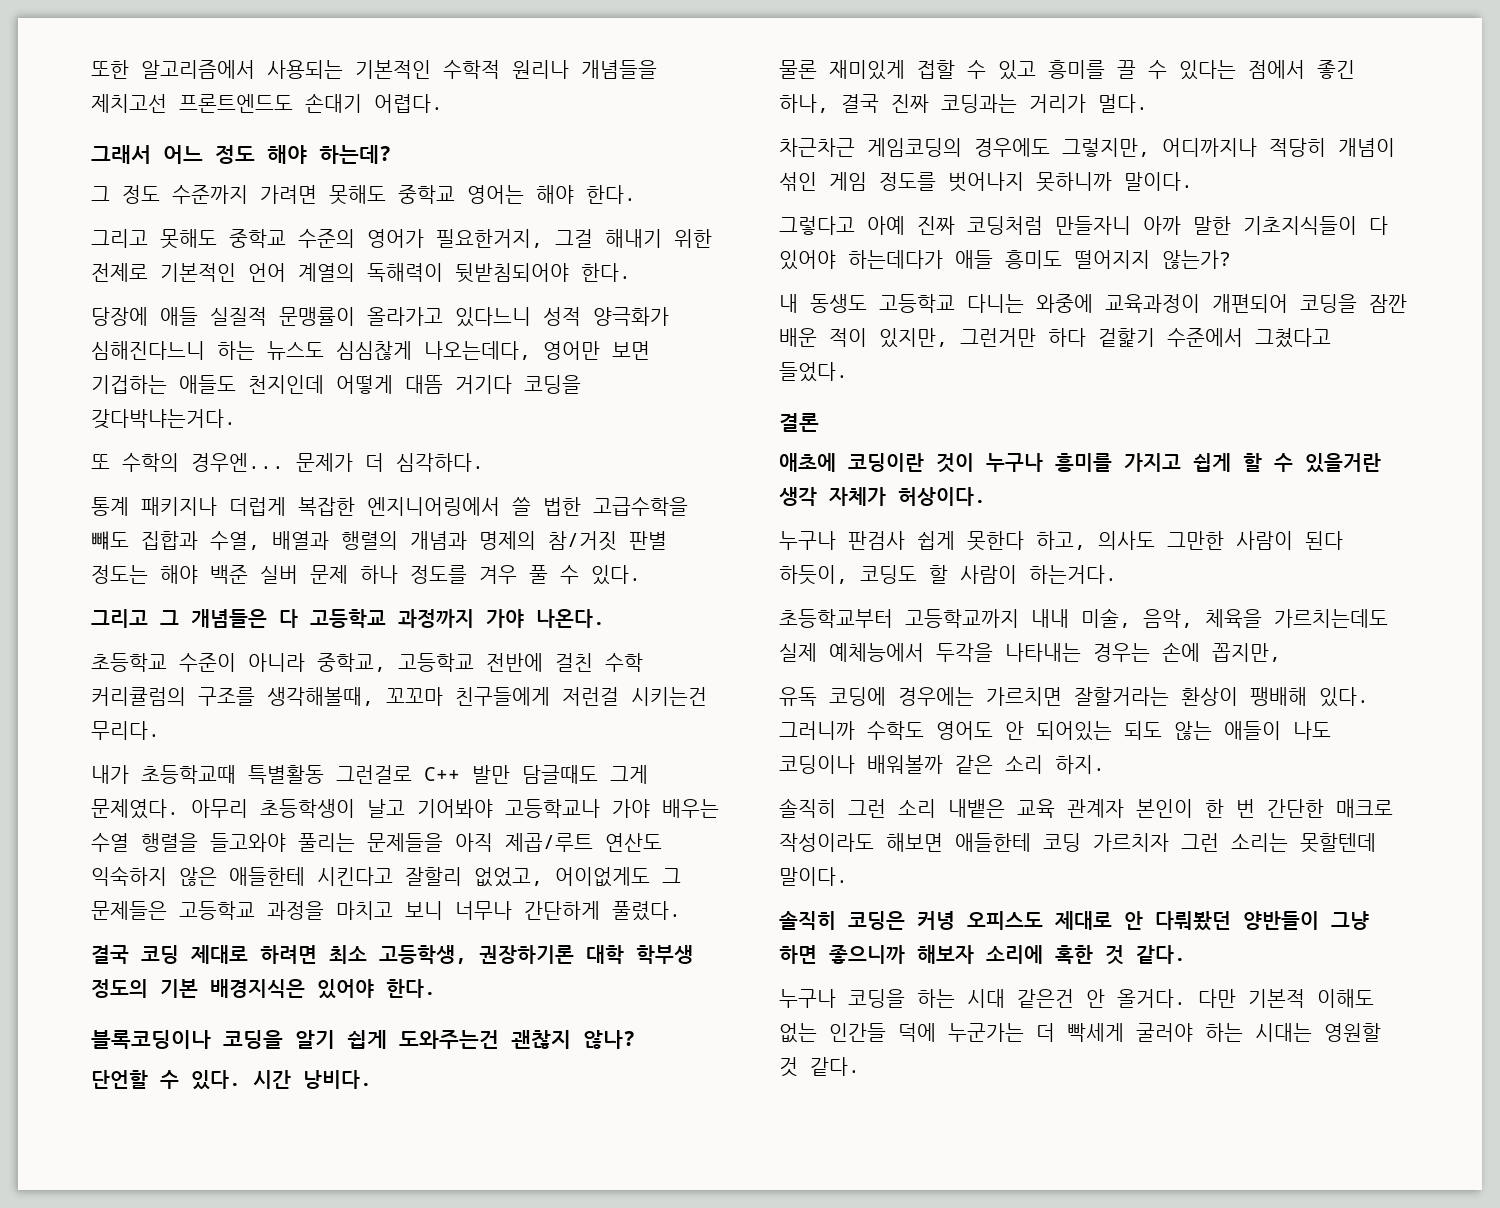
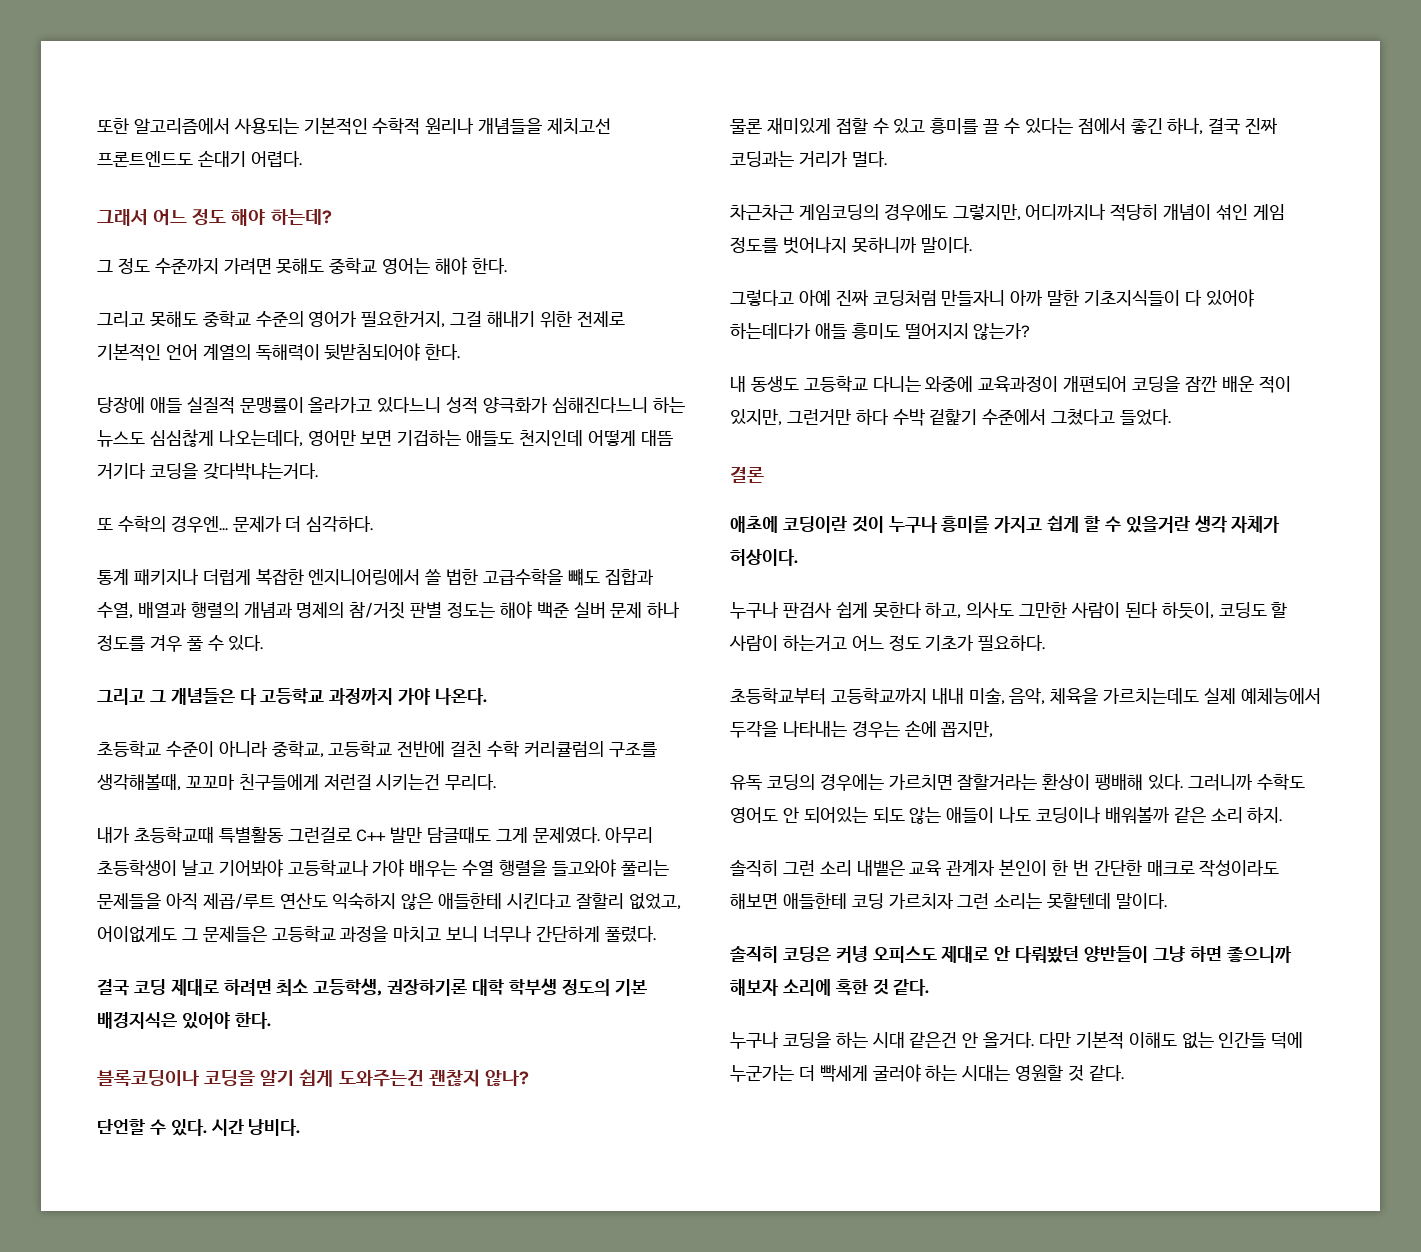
(1086, 337) none -> [892,409,925,426] 수박
[1029,565,1117,584] 하는거다. -> [782,635,1046,651] 하는거고 어느 정도 기초가 필요하다.
[829,687,886,706] 코딩에 -> [766,774,815,790] 코딩의

